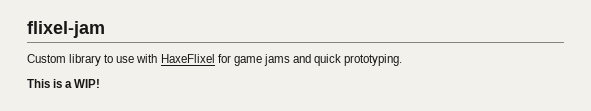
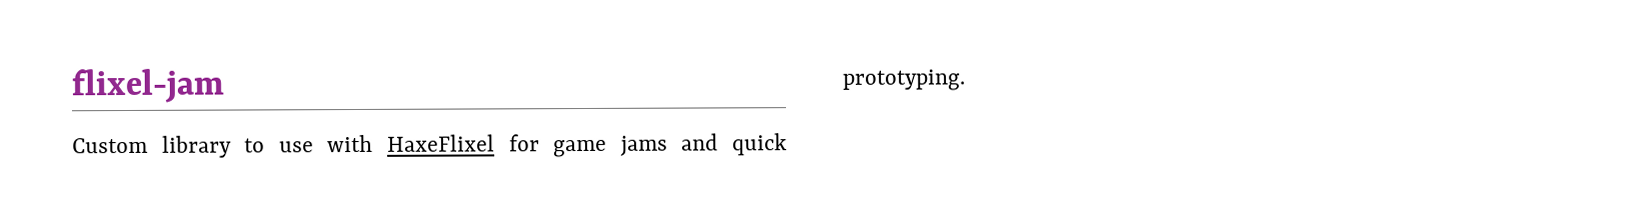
[27,79,101,88] // This is a WIP! -> (965, 80) none

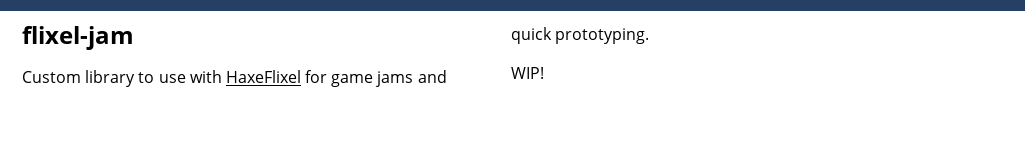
(965, 80) none -> [511,67,544,79] // WIP!

